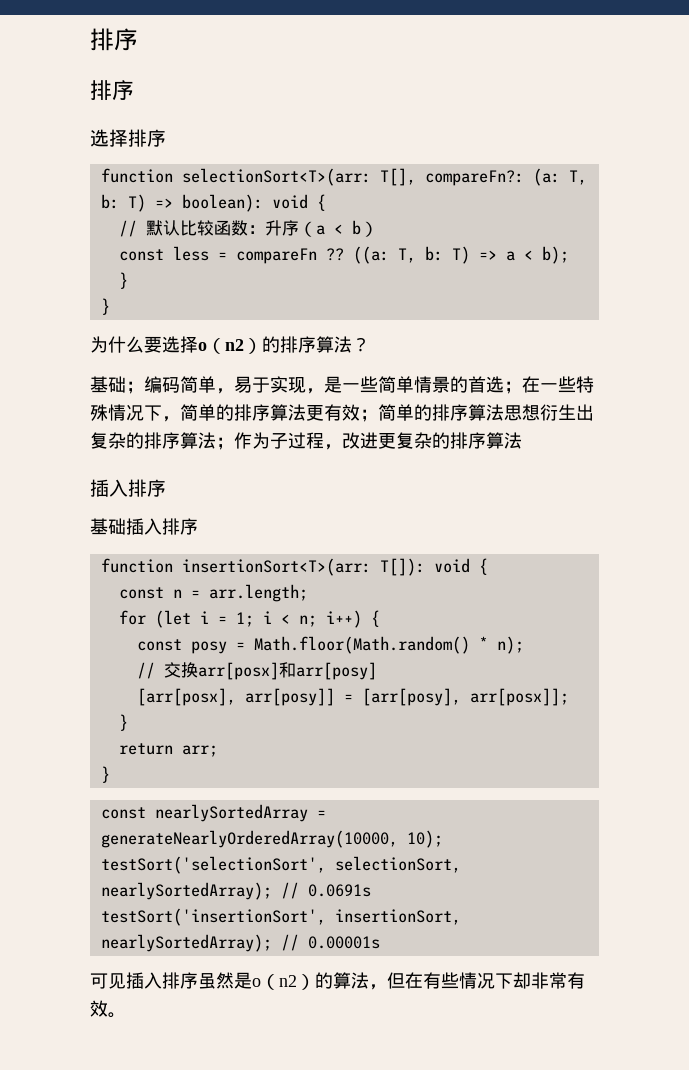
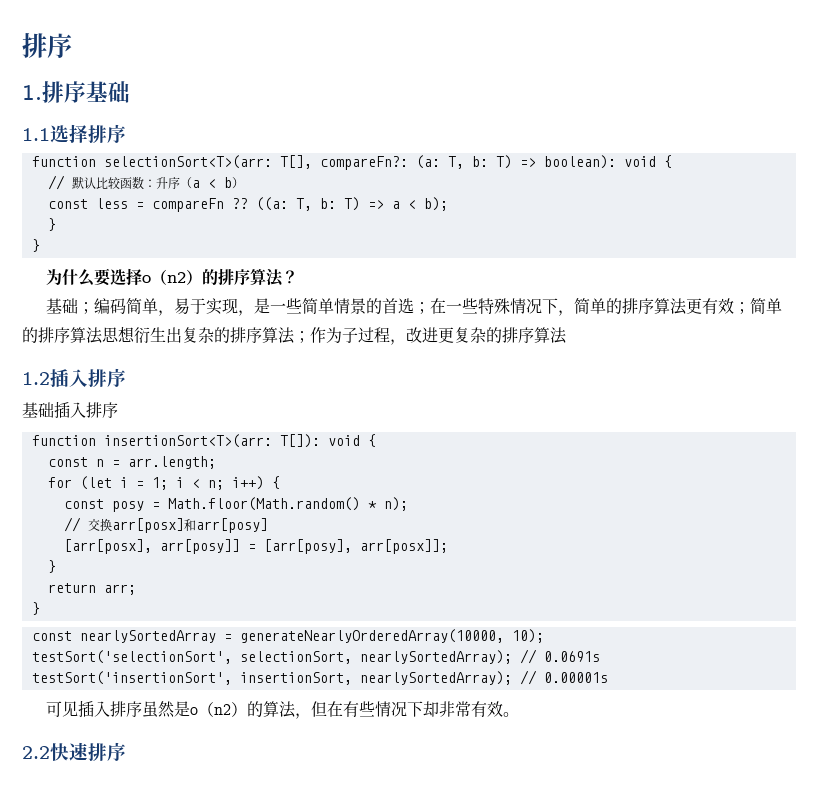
[90,28,138,51] [90,80,134,100] 排序 // 排序 // -> [22,33,72,58] [22,81,130,103] [22,128,50,141] 排序 // 1.排序基础 // 1.1
(522, 440) none -> [22,372,50,385] 1.2
(126, 1015) none -> [22,742,126,761] // 2.2快速排序

